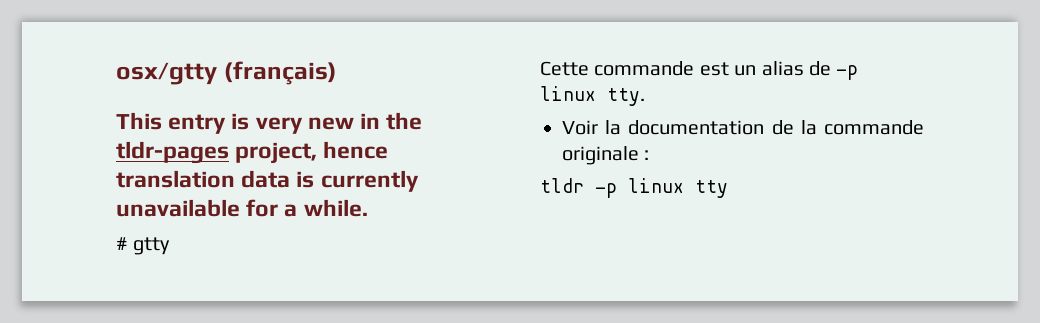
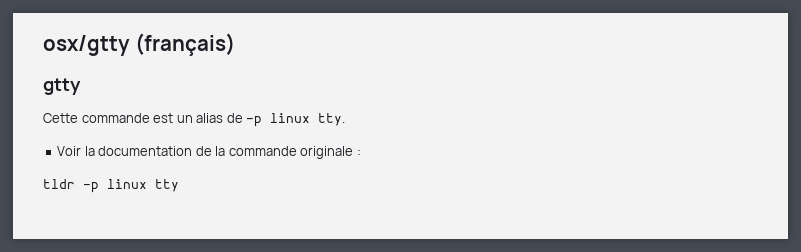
[116,112,423,134] [116,141,389,164] [116,170,419,192] [116,199,368,217] [116,237,128,250] This entry is very new in the tldr-pages project, hence translation data is currently unavailable for a while. // # -> (235, 44) none

